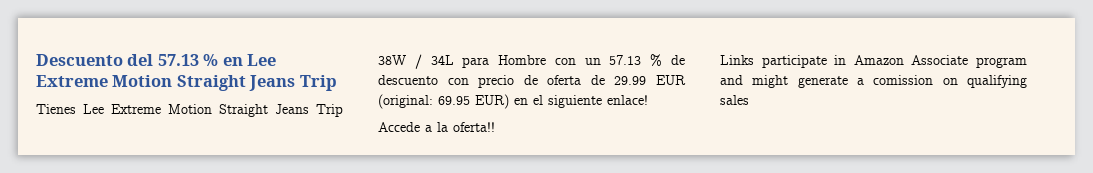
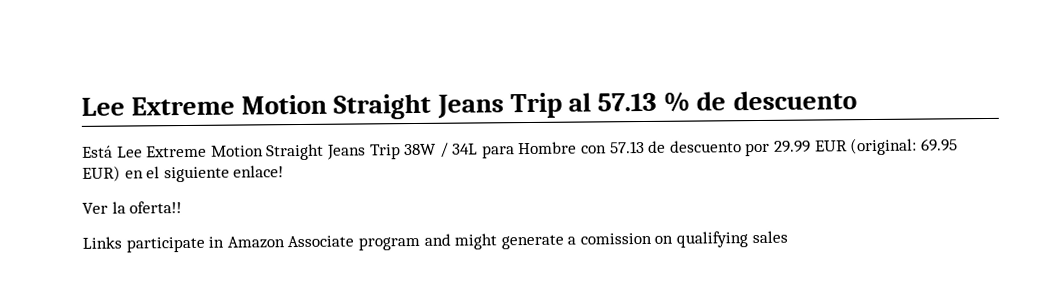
[36,54,277,66] [36,75,337,91] [36,104,76,114] Descuento del 57.13 % en Lee Extreme Motion Straight Jeans Trip // Tienes -> [81,90,857,120] [82,145,113,158] Lee Extreme Motion Straight Jeans Trip al 57.13 % de descuento // Está
[584,54,685,67] [378,75,605,88] un 57.13 % de descuento con precio de oferta de -> [609,140,771,157] 57.13 de descuento por
[378,122,432,132] Accede a -> [82,202,108,214] Ver

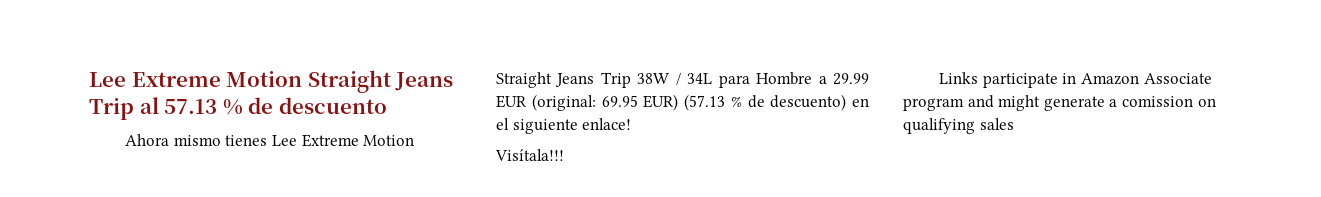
[82,145,113,158] Está -> [125,134,268,146] Ahora mismo tienes
[581,140,771,157] con 57.13 de descuento por -> [818,76,827,84] a
(121, 173) none -> [684,94,847,111] (57.13 % de descuento)
[82,201,183,214] Ver la oferta!! -> [495,149,564,161] Visítala!!!

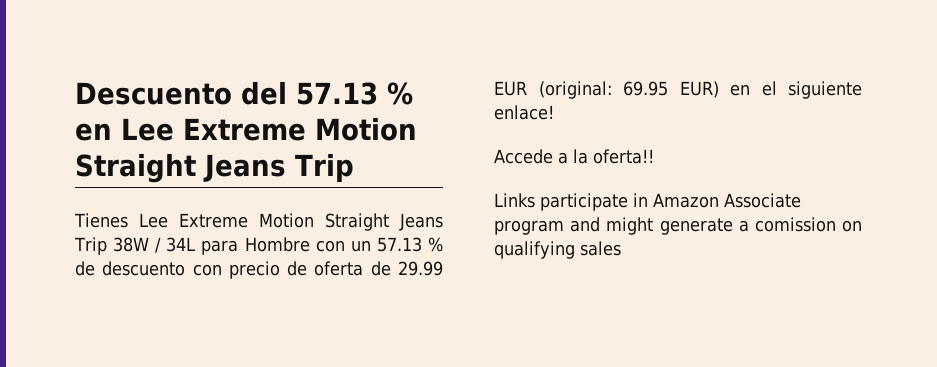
[89,70,454,93] [89,97,387,120] [125,134,268,146] Lee Extreme Motion Straight Jeans Trip al 57.13 % de descuento // Ahora mismo tienes -> [75,81,413,105] [75,117,417,141] [75,153,354,183] [74,213,128,228] Descuento del 57.13 % en Lee Extreme Motion Straight Jeans Trip // Tienes
[818,76,827,84] a -> [315,237,443,252] [75,261,391,279] con un 57.13 % de descuento con precio de oferta de
[684,94,847,111] (57.13 % de descuento) -> (719, 89) none
[495,149,564,161] Visítala!!! -> [494,149,654,164] Accede a la oferta!!

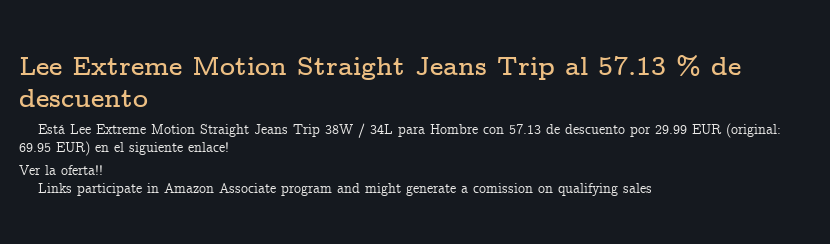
[75,81,413,105] [75,117,417,141] [75,153,354,183] [74,213,128,228] Descuento del 57.13 % en Lee Extreme Motion Straight Jeans Trip // Tienes -> [19,55,741,80] [19,89,148,107] [37,124,65,134] Lee Extreme Motion Straight Jeans Trip al 57.13 % de descuento // Está
[350,237,443,252] [75,261,391,279] un 57.13 % de descuento con precio de oferta de -> [508,124,651,137] 57.13 de descuento por
[494,149,568,164] Accede a -> [19,165,41,175] Ver

